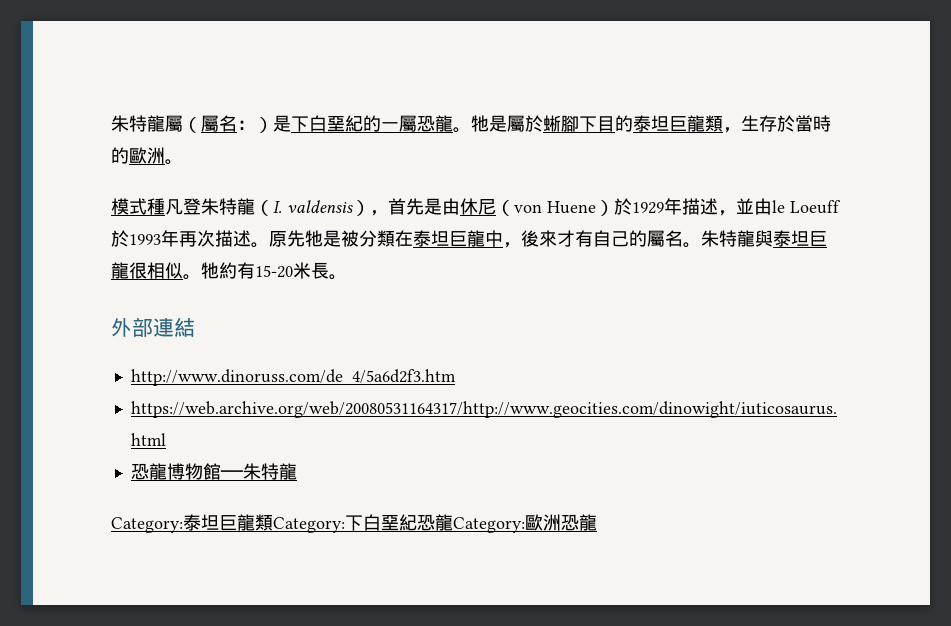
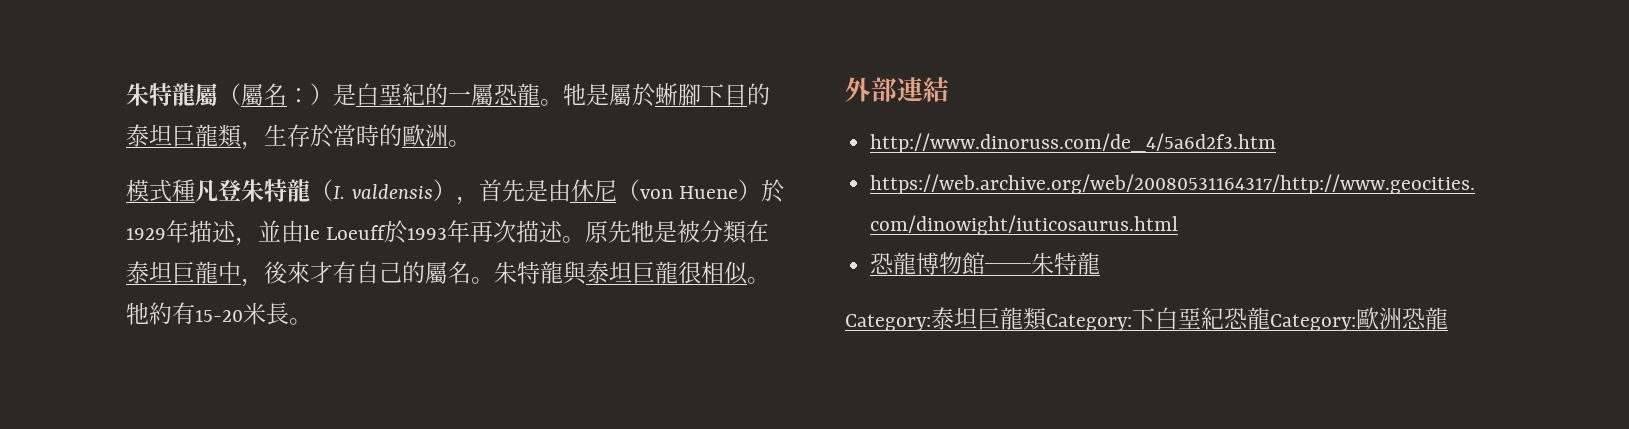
[291,116,309,132] 下 -> (356, 94) none

